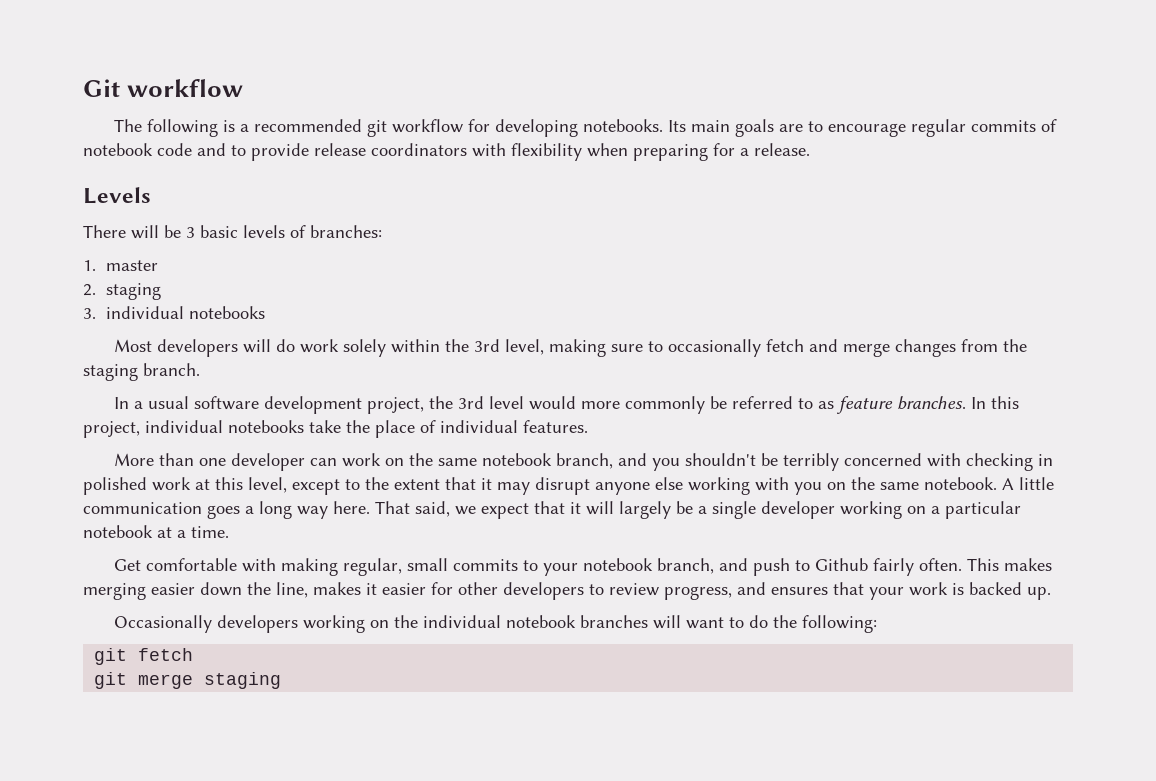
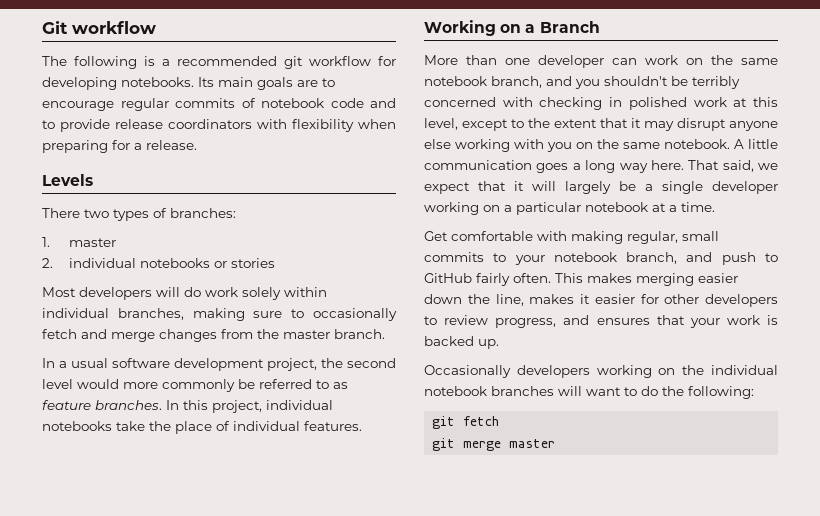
[131,225,285,239] will be 3 basic levels -> [84,209,149,221] two types
[105,283,161,300] [83,306,265,319] staging // 3. individual notebooks -> [68,258,275,268] individual notebooks or stories
[445,339,545,355] the 3rd level, -> [42,308,184,320] individual branches,
[83,364,138,381] staging -> [283,330,330,339] master
[458,396,485,409] 3rd -> [347,358,396,368] second
(588, 426) none -> [424,20,600,36] // Working on a Branch
[815,558,869,571] Github -> [424,273,472,283] GitHub
[204,672,282,689] staging -> [509,439,556,448] master

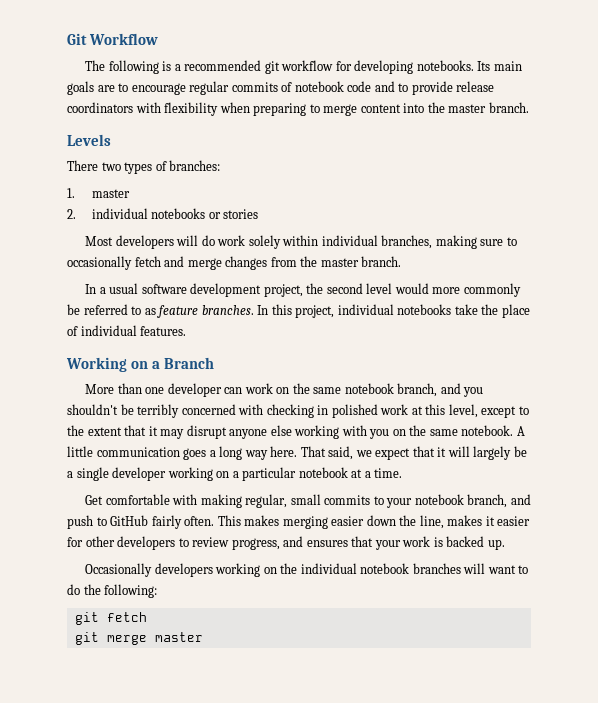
[72,21,156,34] workflow -> [89,33,159,45] Workflow
[112,140,197,150] for a release. -> [309,102,529,116] to merge content into the master branch.

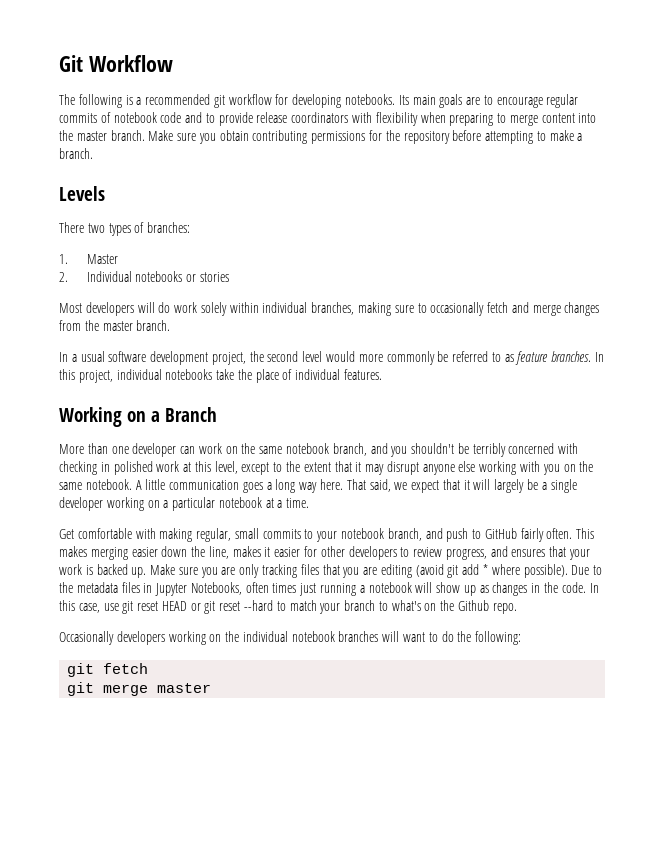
(529, 107) none -> [148,130,583,144] [59,148,93,159] Make sure you obtain contributing permissions for the repository before attempting to make a branch.
[91,189,130,198] master -> [86,254,118,264] Master
[91,208,148,219] individual -> [86,271,132,282] Individual
(505, 544) none -> [150,564,603,578] [59,582,599,596] [59,600,517,614] Make sure you are only tracking files that you are editing (avoid git add * where possible). Due to the metadata files in Jupyter Notebooks, often times just running a notebook will show up as changes in the code. In this case, use git reset HEAD or git reset --hard to match your branch to what's on the Github repo.

